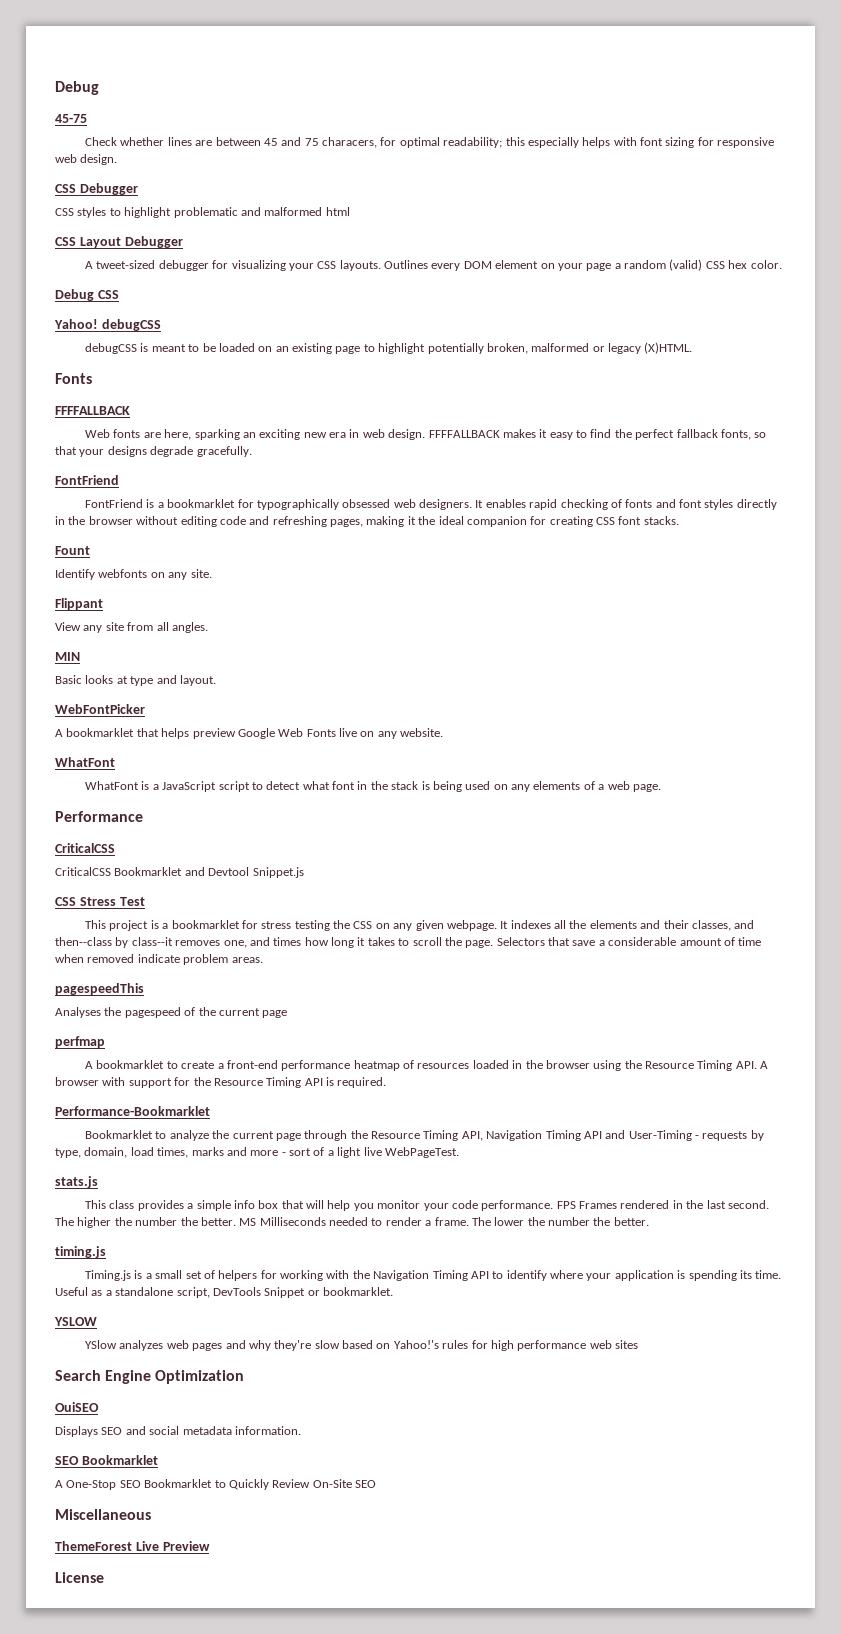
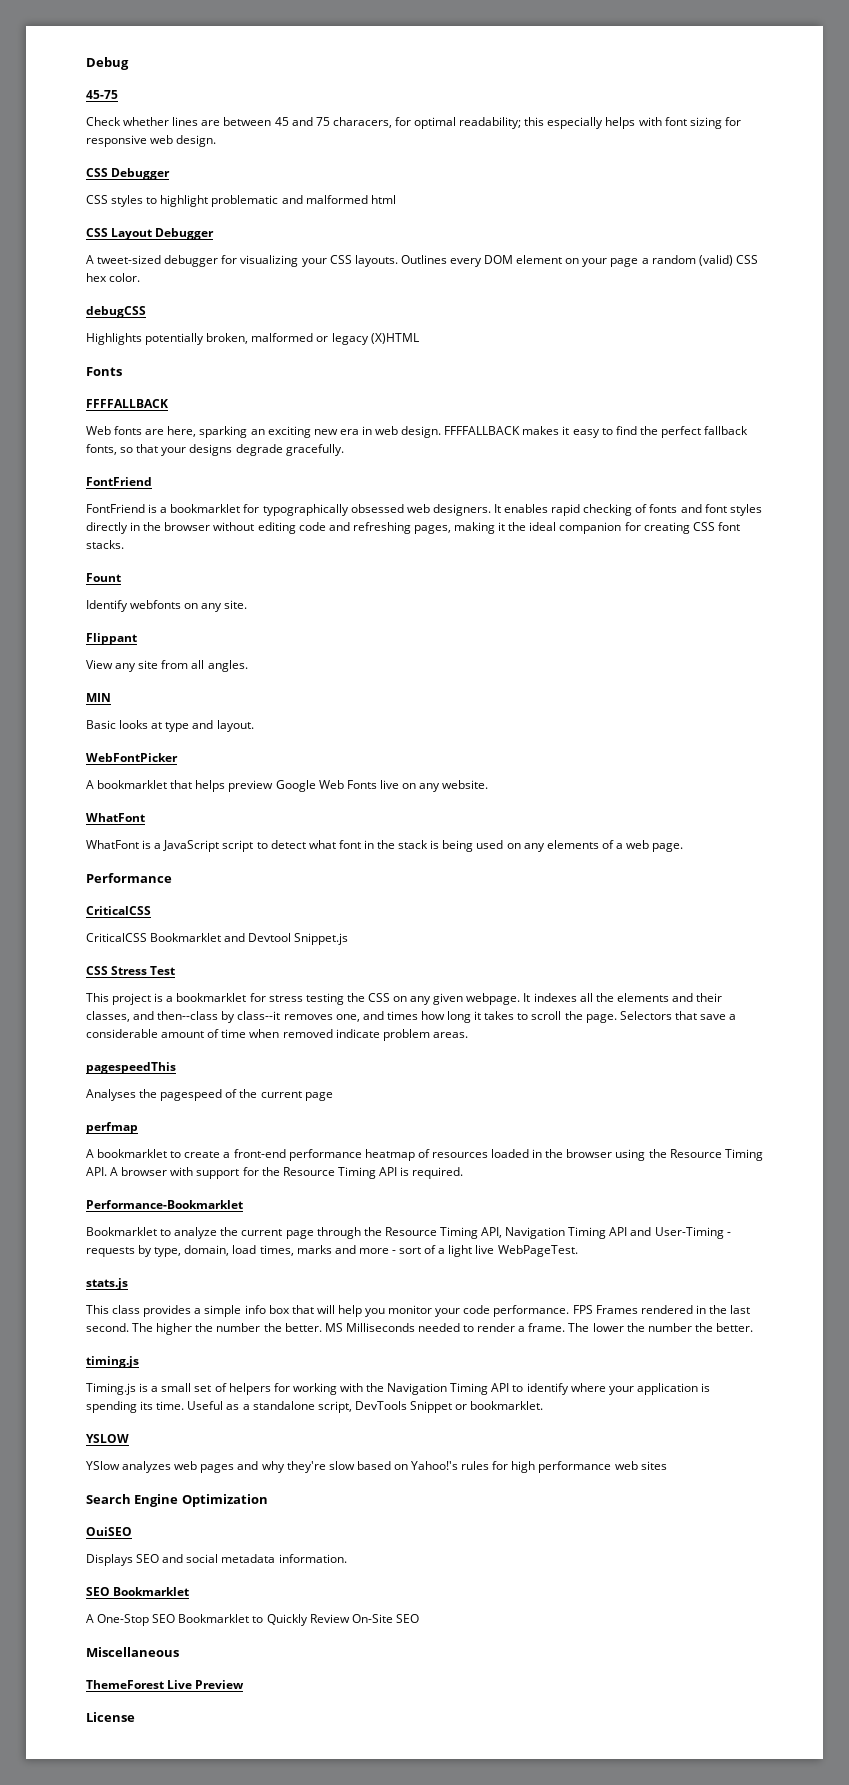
[55,289,119,301] [54,319,161,331] [85,343,426,354] Debug CSS // Yahoo! debugCSS // debugCSS is meant to be loaded on an existing page to highlight -> [86,306,146,318] [86,333,142,345] debugCSS // Highlights
[644,342,693,354] (X)HTML. -> [370,333,419,344] (X)HTML

